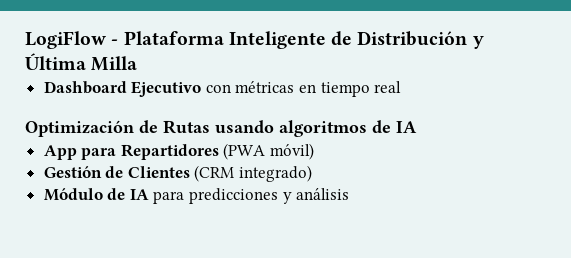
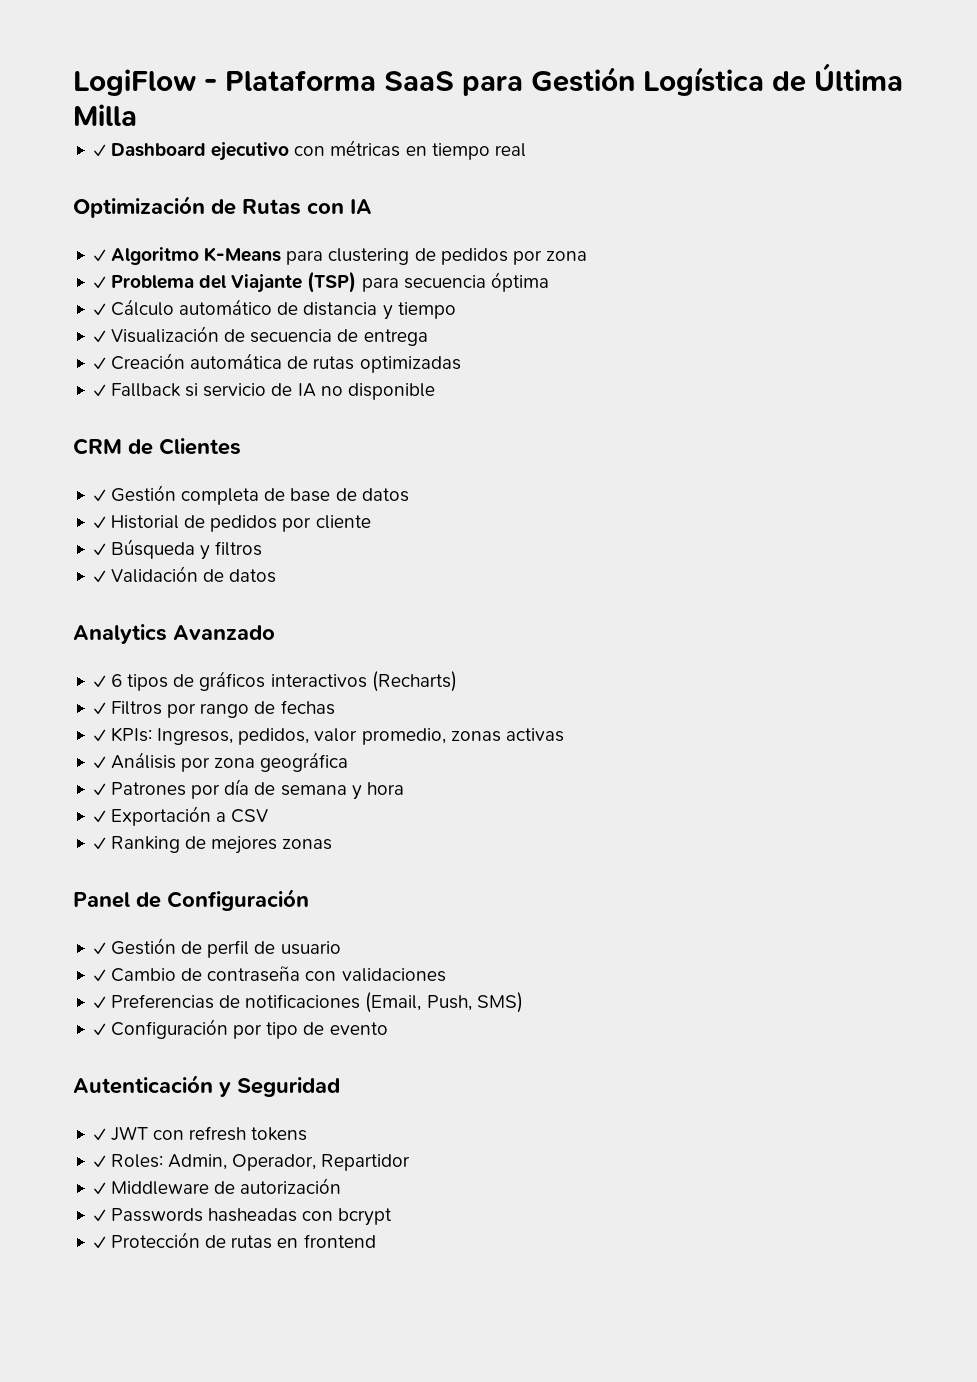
[228,31,484,49] Inteligente de Distribución y -> [384,66,806,96] SaaS para Gestión Logística de
[43,81,202,97] Dashboard Ejecutivo -> [93,142,290,161] ✓ Dashboard ejecutivo
[215,120,417,137] [43,143,315,160] [43,165,313,182] [43,188,350,204] usando algoritmos de IA // App para Repartidores (PWA móvil) // Gestión de Clientes (CRM integrado) // Módulo de IA para predicciones y análisis -> [307,199,372,214] [93,247,587,265] [93,271,549,293] [93,299,456,320] [93,326,428,346] [93,353,461,373] [93,383,435,400] [73,438,241,455] [93,485,409,505] [93,515,371,532] [93,539,263,560] [93,566,277,583] [73,624,275,644] [93,671,457,692] [93,700,335,718] [93,727,564,745] [93,752,349,772] [93,779,404,800] [93,806,269,826] [93,836,333,854] [73,889,309,911] [93,938,341,958] [93,966,446,982] [93,992,523,1013] [93,1019,388,1039] [73,1075,340,1097] [93,1126,308,1141] [93,1154,411,1171] [93,1178,342,1195] [93,1208,393,1226] [93,1232,376,1249] con IA // ✓ Algoritmo K-Means para clustering de pedidos por zona // ✓ Problema del Viajante (TSP) para secuencia óptima // ✓ Cálculo automático de distancia y tiempo // ✓ Visualización de secuencia de entrega // ✓ Creación automática de rutas optimizadas // ✓ Fallback si servicio de IA no disponible // CRM de Clientes // ✓ Gestión completa de base de datos // ✓ Historial de pedidos por cliente // ✓ Búsqueda y filtros // ✓ Validación de datos // Analytics Avanzado // ✓ 6 tipos de gráficos interactivos (Recharts) // ✓ Filtros por rango de fechas // ✓ KPIs: Ingresos, pedidos, valor promedio, zonas activas // ✓ Análisis por zona geográfica // ✓ Patrones por día de semana y hora // ✓ Exportación a CSV // ✓ Ranking de mejores zonas // Panel de Configuración // ✓ Gestión de perfil de usuario // ✓ Cambio de contraseña con validaciones // ✓ Preferencias de notificaciones (Email, Push, SMS) // ✓ Configuración por tipo de evento // Autenticación y Seguridad // ✓ JWT con refresh tokens // ✓ Roles: Admin, Operador, Repartidor // ✓ Middleware de autorización // ✓ Passwords hasheadas con bcrypt // ✓ Protección de rutas en frontend

